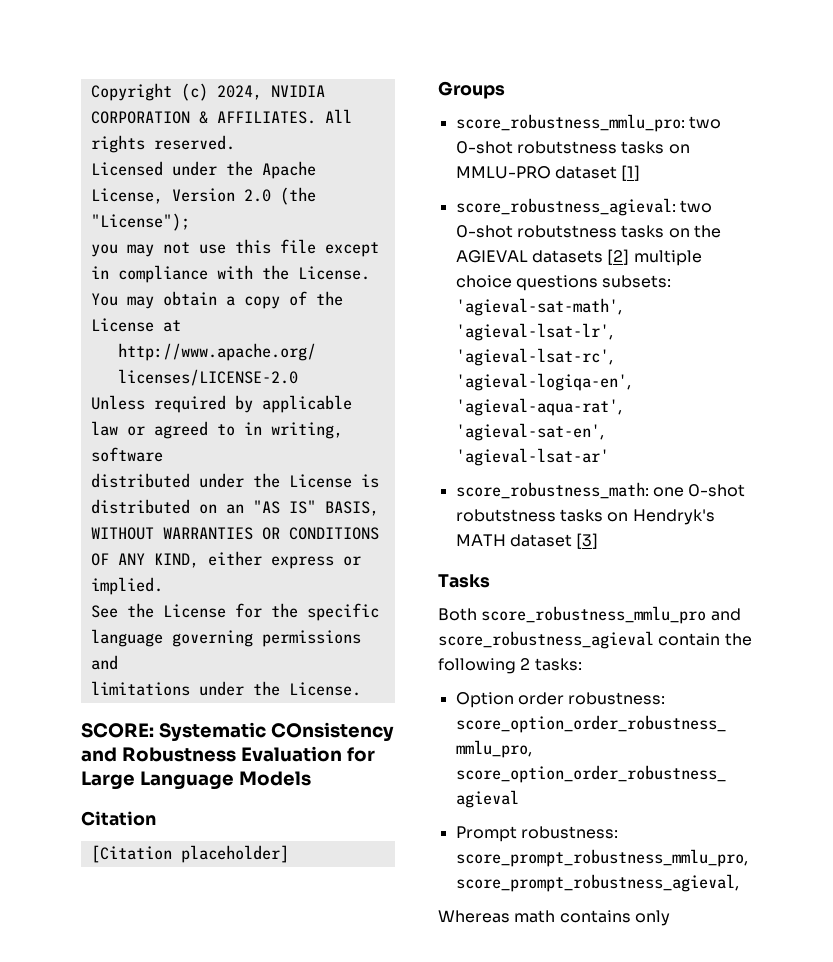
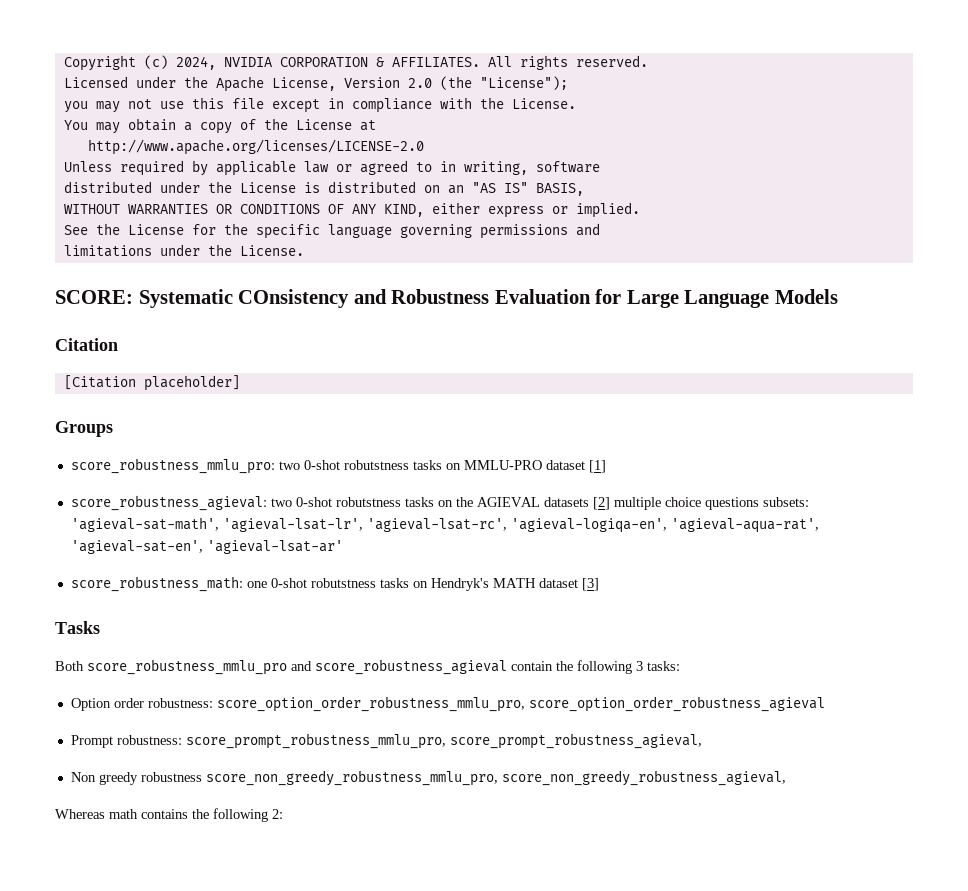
[520,658,531,670] 2 -> [636,661,643,671] 3
(739, 883) none -> [70,770,786,786] // Non greedy robustness score_non_greedy_robustness_mmlu_pro, score_non_greedy_robustness_agieval,
[634,910,670,926] only -> [192,808,283,822] the following 2:

